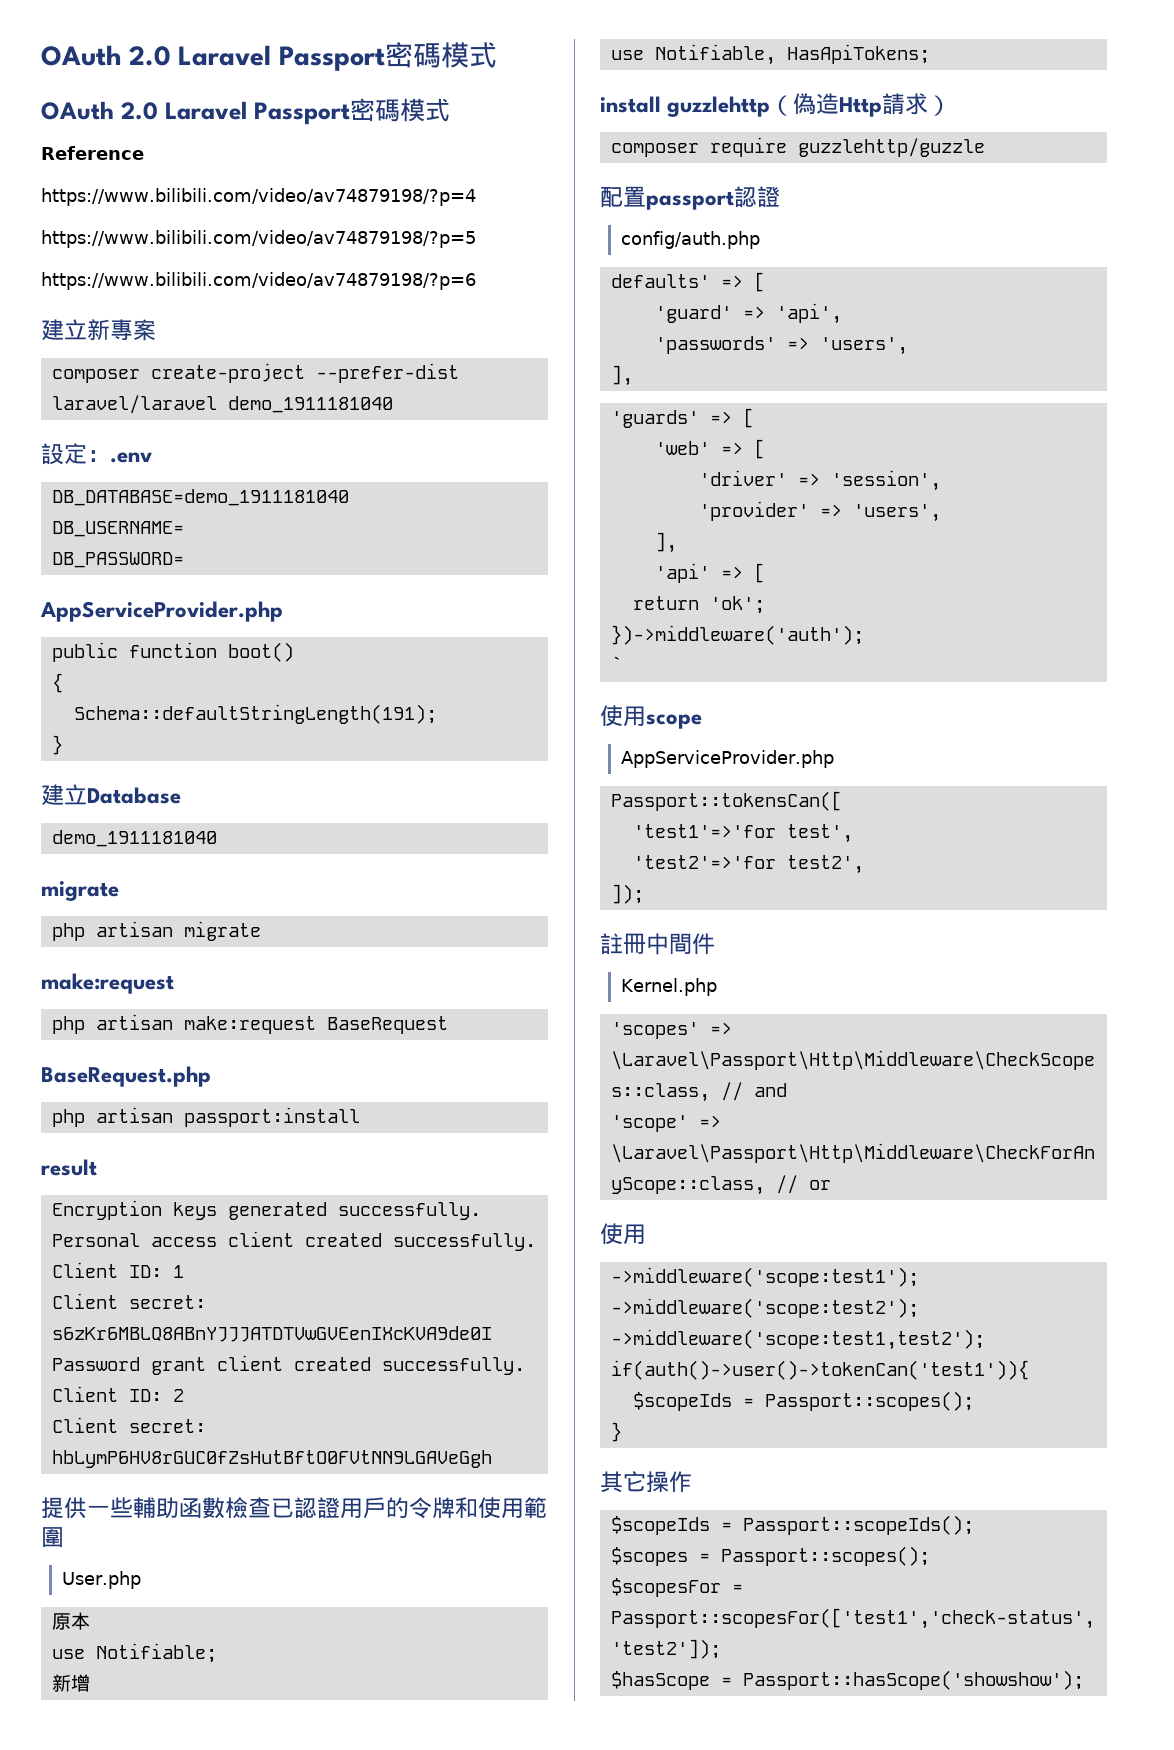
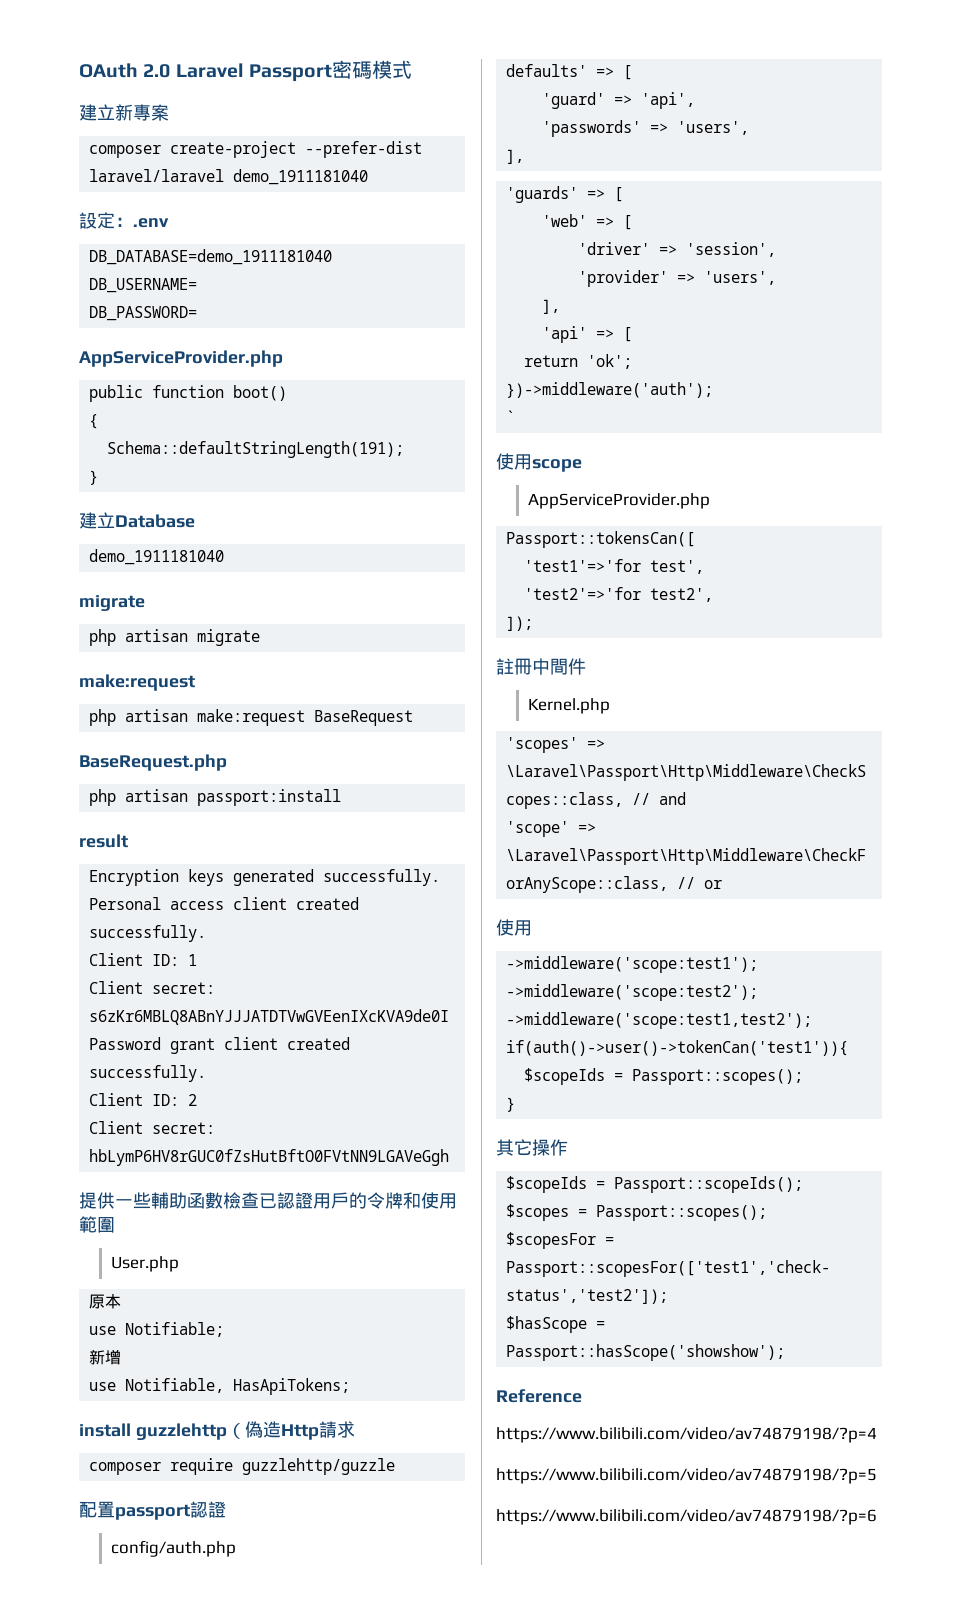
[41,42,497,71] [41,98,450,125] [41,146,144,160] [41,188,476,206] [41,230,476,248] [41,272,476,290] OAuth 2.0 Laravel Passport密碼模式 // OAuth 2.0 Laravel Passport密碼模式 // Reference // https://www.bilibili.com/video/av74879198/?p=4 // https://www.bilibili.com/video/av74879198/?p=5 // https://www.bilibili.com/video/av74879198/?p=6 -> [79,60,412,82] OAuth 2.0 Laravel Passport密碼模式
[928,95,952,116] ） -> (355, 1429) none
(1084, 1680) none -> [496,1389,582,1403] [496,1427,877,1443] [496,1468,877,1484] [496,1509,877,1525] // Reference // https://www.bilibili.com/video/av74879198/?p=4 // https://www.bilibili.com/video/av74879198/?p=5 // https://www.bilibili.com/video/av74879198/?p=6

